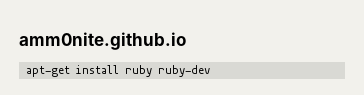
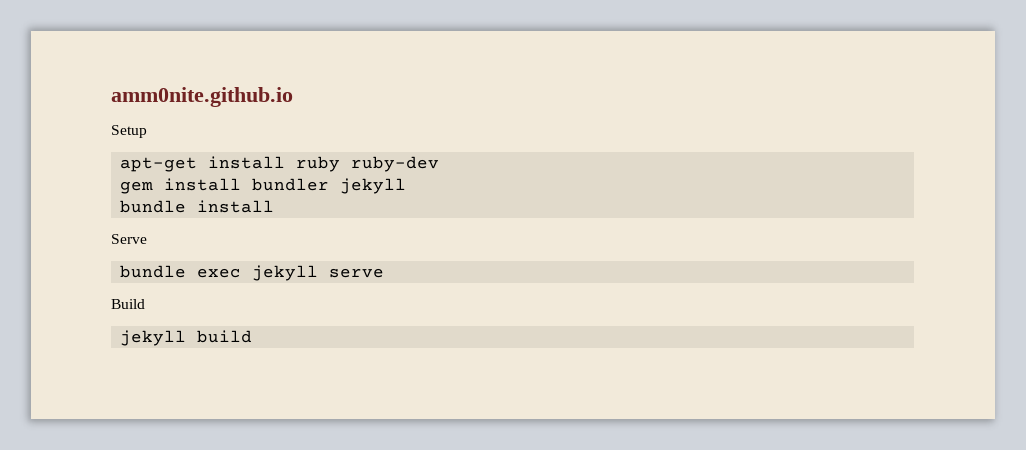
(186, 41) none -> [111,125,147,138] // Setup
(210, 71) none -> [120,178,407,194] [120,200,275,213] [111,234,147,244] [120,265,385,281] [111,299,145,309] [120,330,253,346] // gem install bundler jekyll // bundle install // Serve // bundle exec jekyll serve // Build // jekyll build

